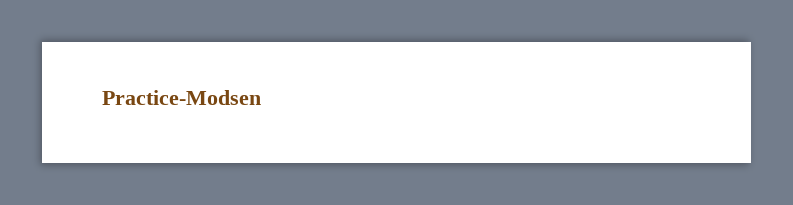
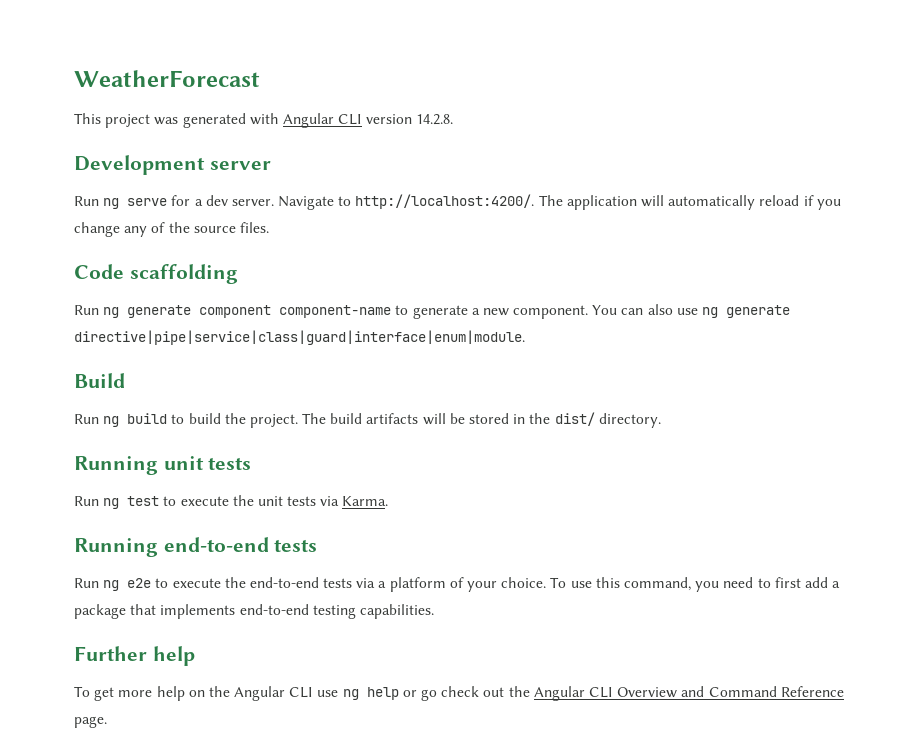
[102,90,261,105] Practice-Modsen -> [74,70,260,87] [74,113,454,128] [74,155,271,175] [74,194,841,210] [74,222,269,237] [74,264,238,284] [74,304,791,319] [74,330,525,345] [74,373,125,388] [74,412,661,428] [74,456,252,475] [74,495,389,509] [74,537,318,557] [74,577,841,592] [74,604,434,619] [74,646,195,666] [74,686,844,701] [74,716,107,728] WeatherForecast // This project was generated with Angular CLI version 14.2.8. // Development server // Run ng serve for a dev server. Navigate to http://localhost:4200/. The application will automatically reload if you change any of the source files. // Code scaffolding // Run ng generate component component-name to generate a new component. You can also use ng generate directive|pipe|service|class|guard|interface|enum|module. // Build // Run ng build to build the project. The build artifacts will be stored in the dist/ directory. // Running unit tests // Run ng test to execute the unit tests via Karma. // Running end-to-end tests // Run ng e2e to execute the end-to-end tests via a platform of your choice. To use this command, you need to first add a package that implements end-to-end testing capabilities. // Further help // To get more help on the Angular CLI use ng help or go check out the Angular CLI Overview and Command Reference page.

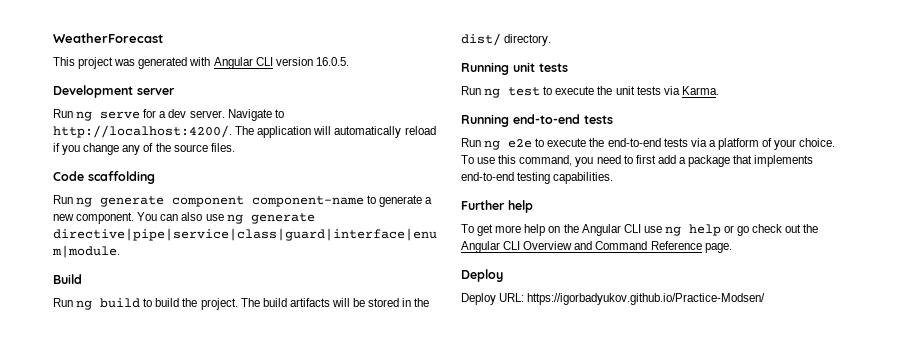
[416,114,454,125] 14.2.8. -> [315,57,349,66] 16.0.5.
(107, 722) none -> [461,269,503,282] [461,293,766,305] // Deploy // Deploy URL: https://igorbadyukov.github.io/Practice-Modsen/

